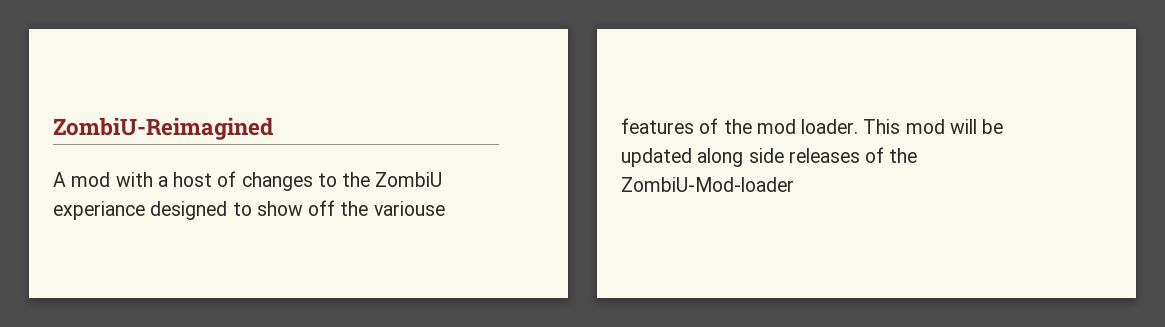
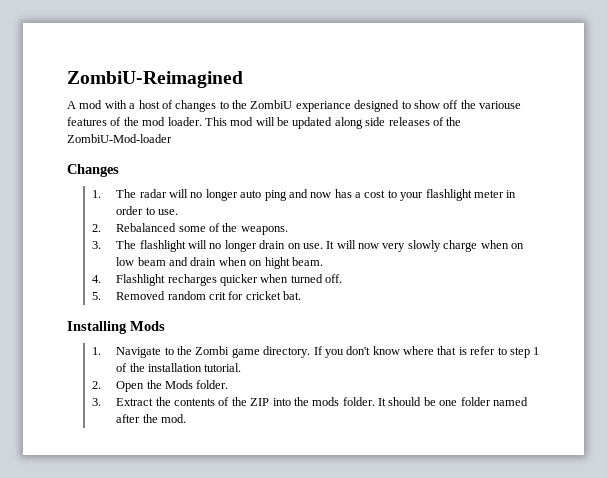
(794, 184) none -> [67,164,119,177] [91,189,517,201] [116,206,179,215] [91,223,288,235] [91,240,524,252] [116,257,323,269] [91,274,343,286] [91,291,302,300] [67,321,165,334] [91,346,540,358] [116,363,242,372] [91,380,229,392] [91,397,528,406] [116,414,187,423] // Changes // 1. The radar will no longer auto ping and now has a cost to your flashlight meter in order to use. // 2. Rebalanced some of the weapons. // 3. The flashlight will no longer drain on use. It will now very slowly charge when on low beam and drain when on hight beam. // 4. Flashlight recharges quicker when turned off. // 5. Removed random crit for cricket bat. // Installing Mods // 1. Navigate to the Zombi game directory. If you don't know where that is refer to step 1 of the installation tutorial. // 2. Open the Mods folder. // 3. Extract the contents of the ZIP into the mods folder. It should be one folder named after the mod.

